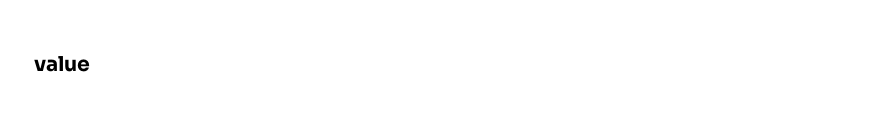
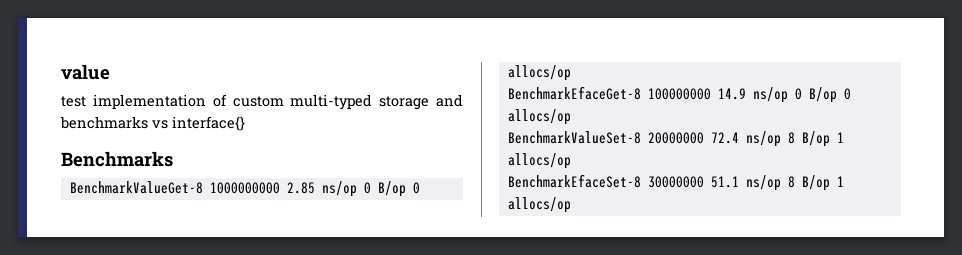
(90, 64) none -> [61,94,463,110] [60,116,245,131] [61,151,173,167] [69,181,420,197] [507,65,571,81] [507,86,851,103] [507,109,571,125] [507,131,844,147] [507,153,571,169] [507,174,844,191] [507,197,571,213] // test implementation of custom multi-typed storage and benchmarks vs interface{} // Benchmarks // BenchmarkValueGet-8 1000000000 2.85 ns/op 0 B/op 0 allocs/op // BenchmarkEfaceGet-8 100000000 14.9 ns/op 0 B/op 0 allocs/op // BenchmarkValueSet-8 20000000 72.4 ns/op 8 B/op 1 allocs/op // BenchmarkEfaceSet-8 30000000 51.1 ns/op 8 B/op 1 allocs/op

